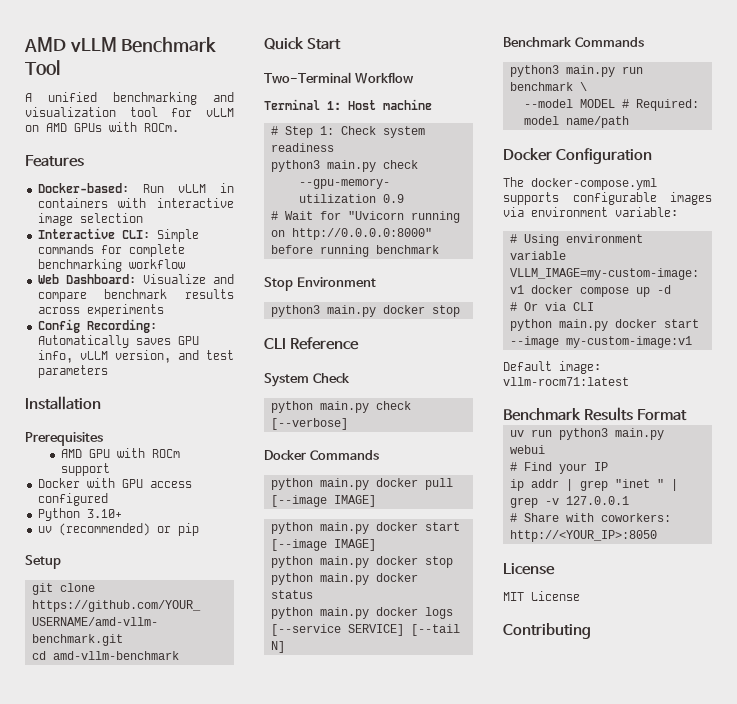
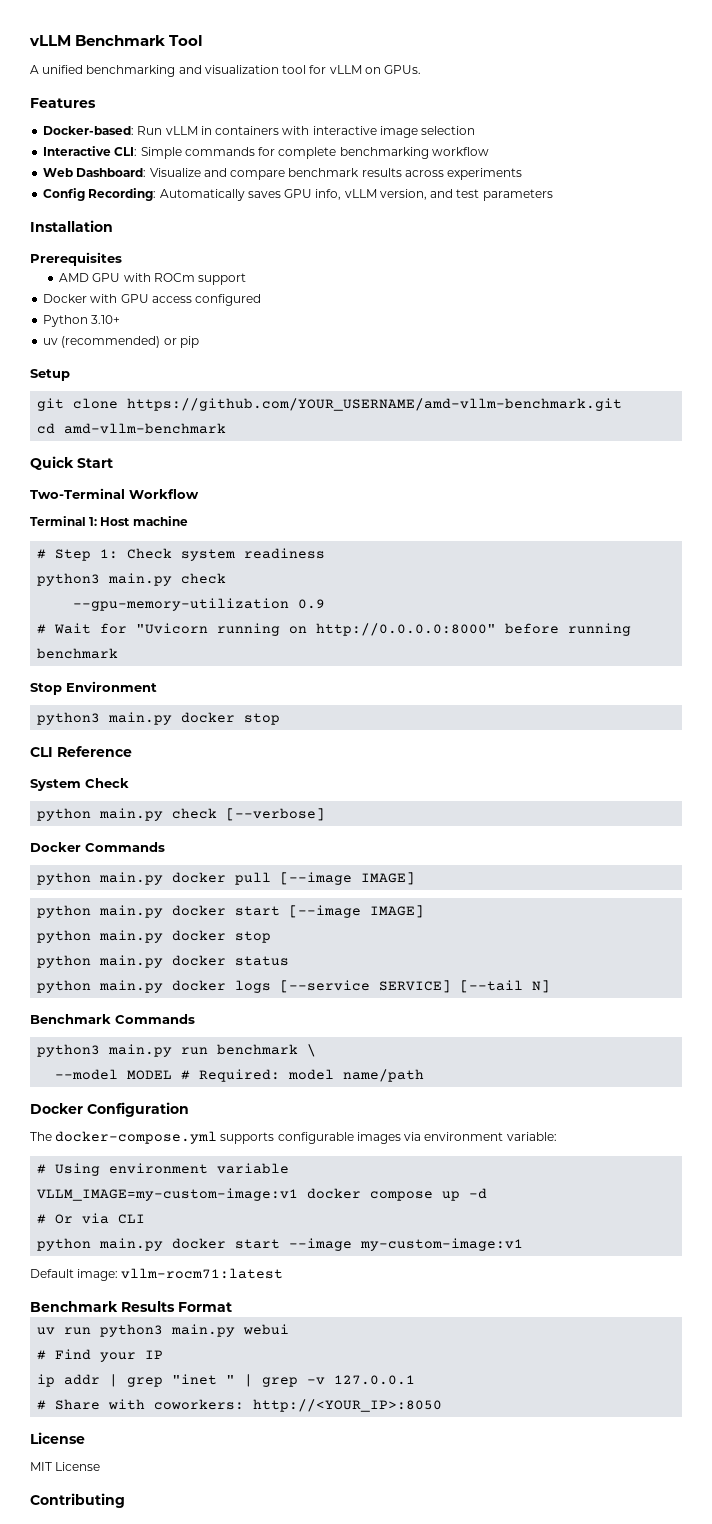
[24,37,66,52] AMD -> (29, 40) none
[46,122,179,132] AMD GPUs with ROCm. -> [384,65,422,74] GPUs.

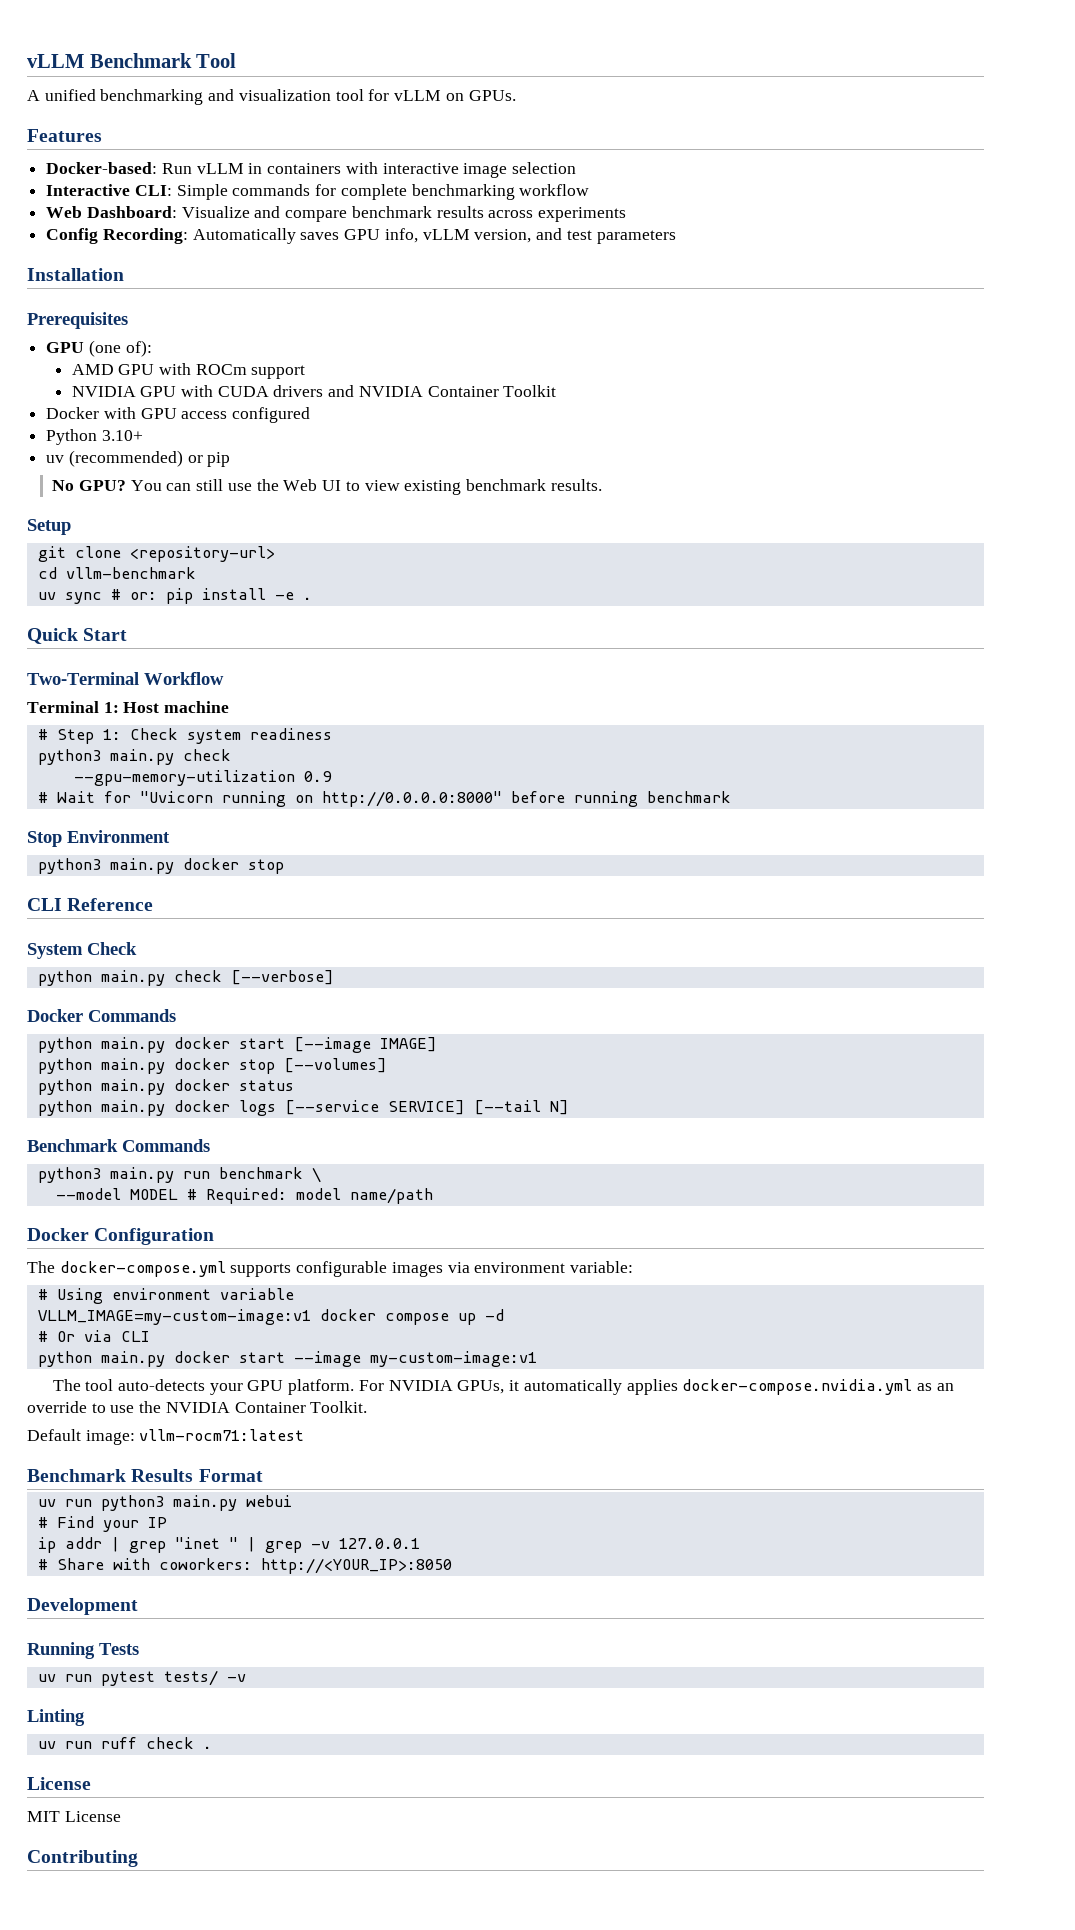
(122, 259) none -> [46,340,152,357] // GPU (one of):
(247, 279) none -> [71,385,557,397] // NVIDIA GPU with CUDA drivers and NVIDIA Container Toolkit
(199, 342) none -> [52,479,602,495] // No GPU? You can still use the Web UI to view existing benchmark results.
[127,398,623,411] https://github.com/YOUR_USERNAME/amd-vllm-benchmark.git -> [129,546,275,562] <repository-url>
[64,423,227,434] amd-vllm-benchmark -> [65,567,196,579] [37,588,312,604] vllm-benchmark // uv sync # or: pip install -e .
[37,872,416,885] // python main.py docker pull [--image IMAGE] -> (176, 1015) none
(272, 937) none -> [283,1058,387,1073] [--volumes]
(524, 1244) none -> [52,1379,954,1395] [27,1401,368,1413] // The tool auto-detects your GPU platform. For NVIDIA GPUs, it automatically applies docker-compose.nvidia.yml as an override to use the NVIDIA Container Toolkit.
(443, 1405) none -> [27,1598,138,1615] [27,1642,139,1659] [37,1670,246,1686] [27,1709,85,1726] [37,1737,212,1749] // Development // Running Tests // uv run pytest tests/ -v // Linting // uv run ruff check .

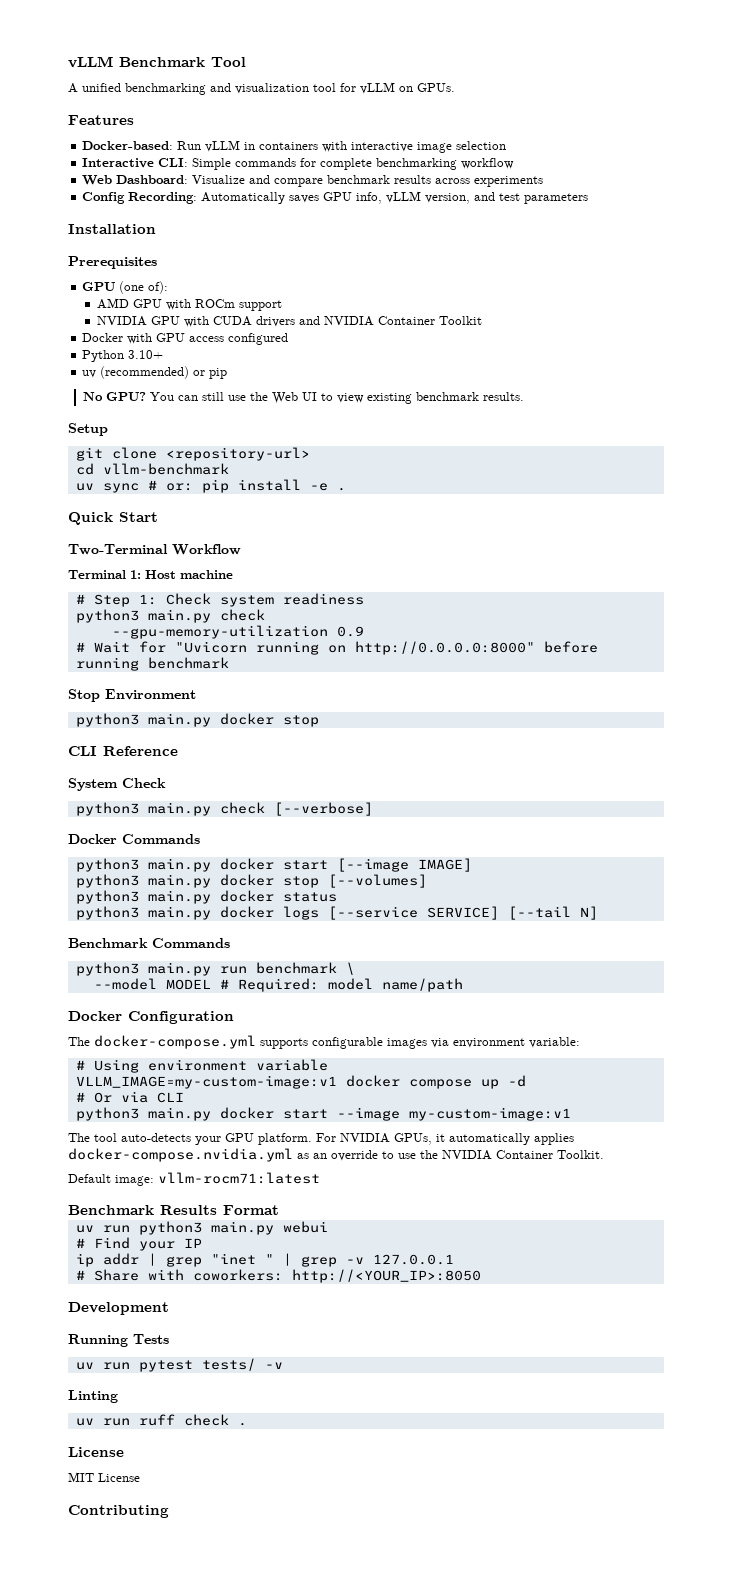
[37,970,92,986] python -> [75,802,139,816] python3
[37,1037,92,1053] python -> [75,858,139,872] python3
[37,1058,92,1074] python -> [75,874,139,888] python3
[37,1079,92,1095] python -> [75,890,139,904] python3
[37,1100,92,1116] python -> [75,906,139,920] python3
[37,1351,92,1367] python -> [75,1107,139,1121] python3

